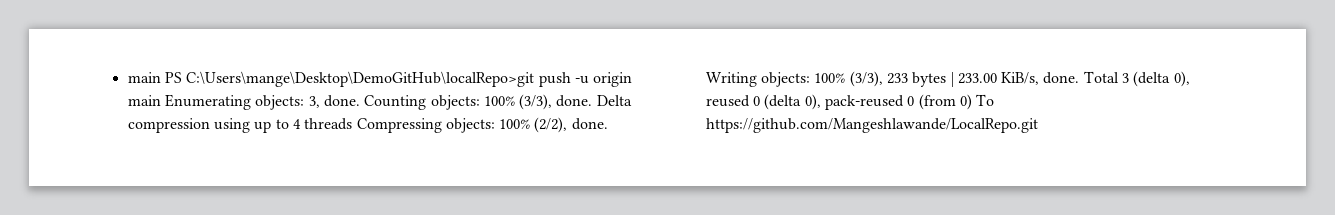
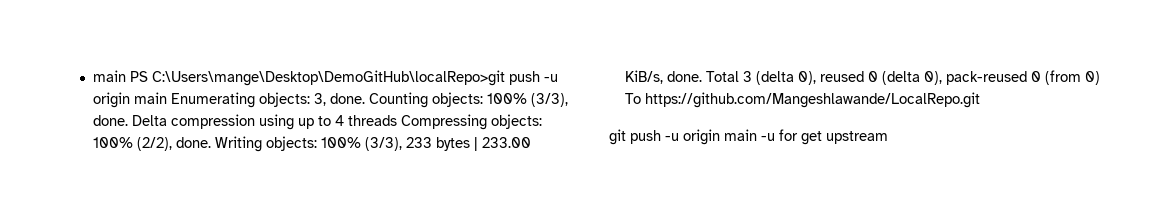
(1038, 125) none -> [609,129,888,145] // git push -u origin main -u for get upstream

